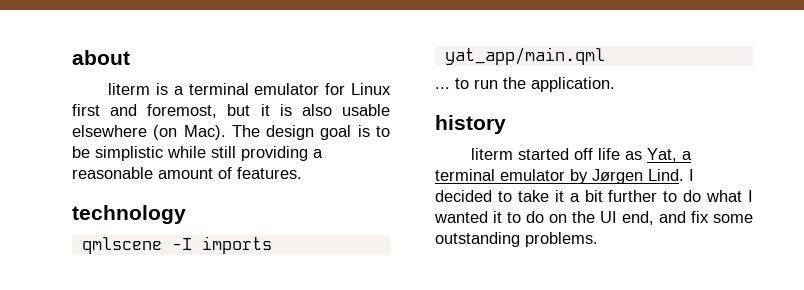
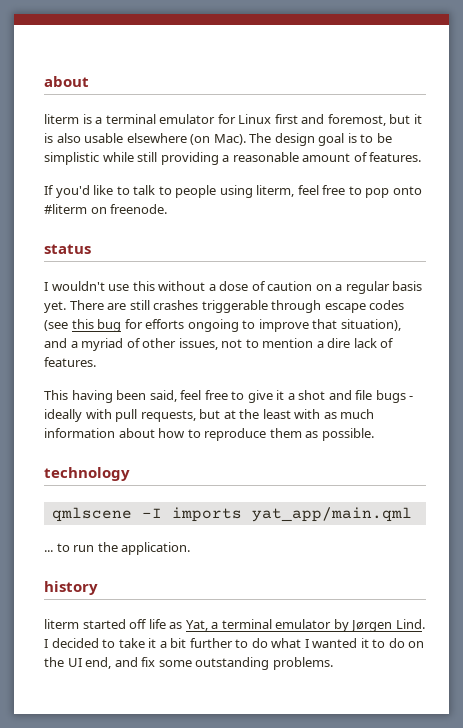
(302, 173) none -> [44,185,422,198] [44,204,168,214] [44,244,91,254] [44,281,423,294] [44,300,405,313] [44,319,401,332] [44,338,395,351] [44,357,96,367] [44,390,414,403] [44,409,375,422] [44,428,374,441] // If you'd like to talk to people using literm, feel free to pop onto #literm on freenode. // status // I wouldn't use this without a dose of caution on a regular basis yet. There are still crashes triggerable through escape codes (see this bug for efforts ongoing to improve that situation), and a myriad of other issues, not to mention a dire lack of features. // This having been said, feel free to give it a shot and file bugs - ideally with pull requests, but at the least with as much information about how to reproduce them as possible.

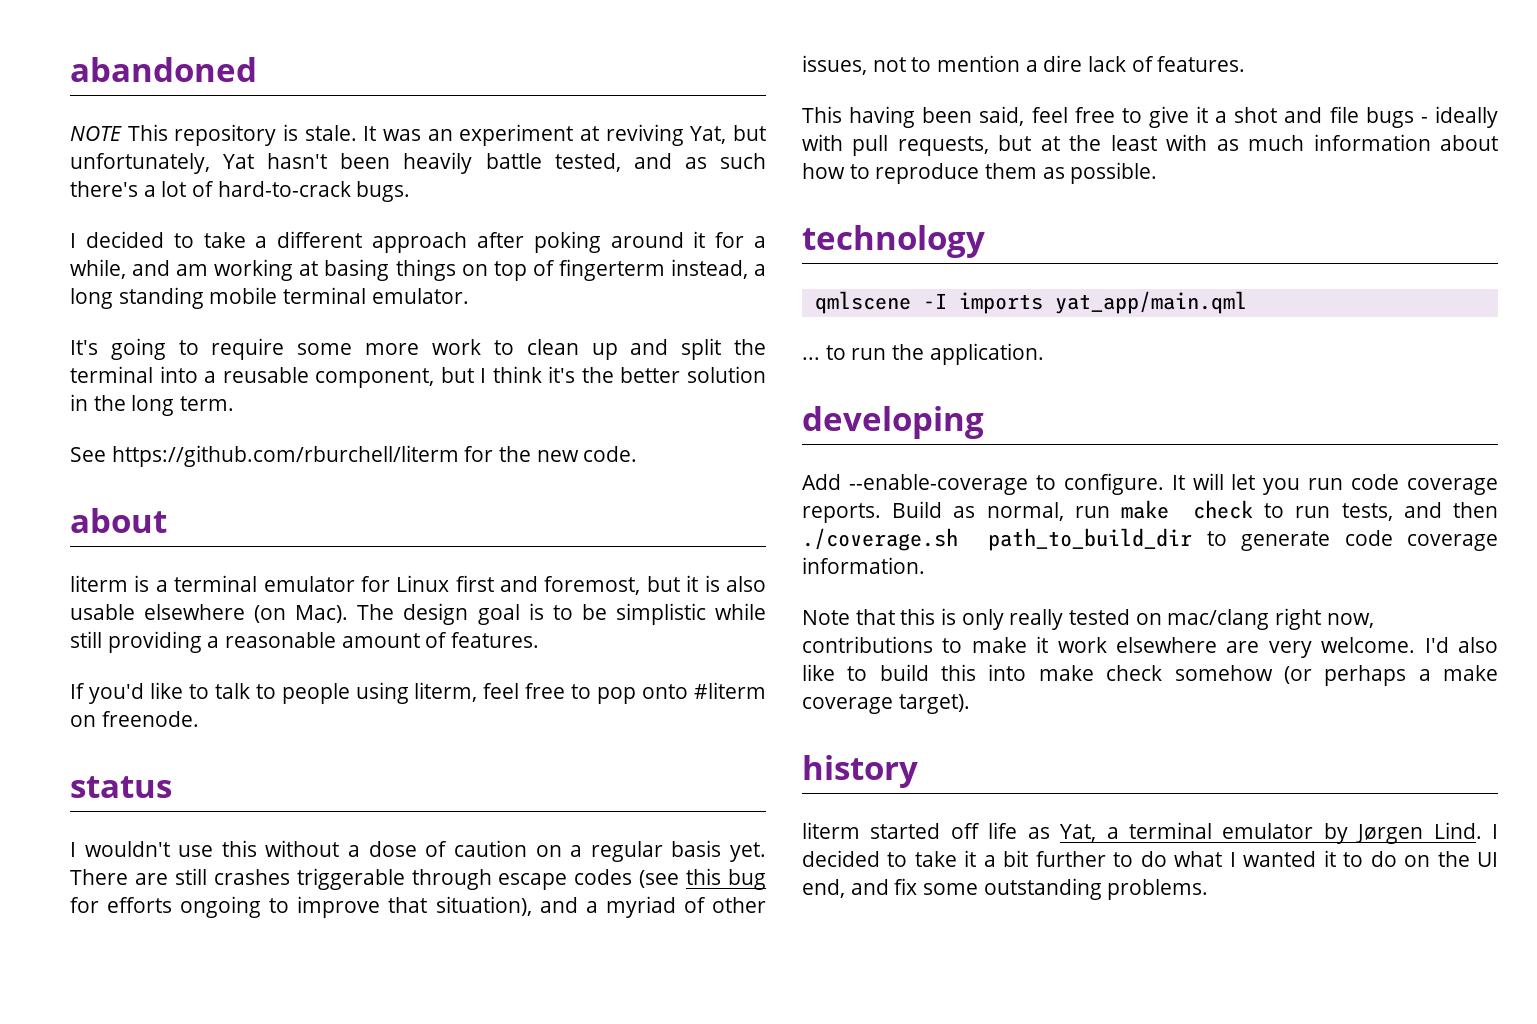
(44, 81) none -> [70,57,257,82] [70,124,767,146] [70,152,767,174] [70,181,411,202] [70,231,767,253] [70,259,766,281] [70,287,469,309] [70,338,766,360] [70,366,766,388] [70,394,235,416] [70,445,638,467] abandoned // NOTE This repository is stale. It was an experiment at reviving Yat, but unfortunately, Yat hasn't been heavily battle tested, and as such there's a lot of hard-to-crack bugs. // I decided to take a different approach after poking around it for a while, and am working at basing things on top of fingerterm instead, a long standing mobile terminal emulator. // It's going to require some more work to clean up and split the terminal into a reusable component, but I think it's the better solution in the long term. // See https://github.com/rburchell/literm for the new code. //
(191, 548) none -> [802,406,984,439] [802,473,1498,495] [802,500,1498,523] [802,528,1498,551] [802,557,925,574] [802,608,1374,630] [802,636,1498,658] [802,664,1498,686] [802,694,970,714] // developing // Add --enable-coverage to configure. It will let you run code coverage reports. Build as normal, run make check to run tests, and then ./coverage.sh path_to_build_dir to generate code coverage information. // Note that this is only really tested on mac/clang right now, contributions to make it work elsewhere are very welcome. I'd also like to build this into make check somehow (or perhaps a make coverage target).

